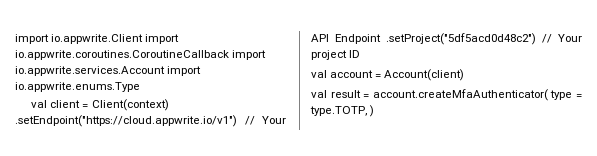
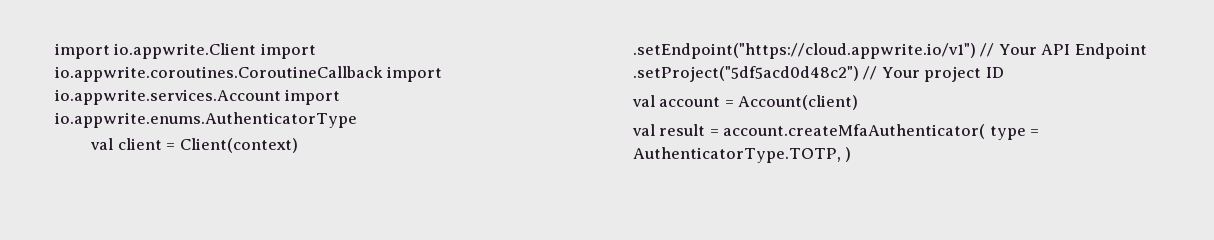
[15,82,140,92] io.appwrite.enums.Type -> [55,112,357,128] io.appwrite.enums.AuthenticatorType
[310,106,367,116] type.TOTP, -> [633,147,841,163] AuthenticatorType.TOTP,

